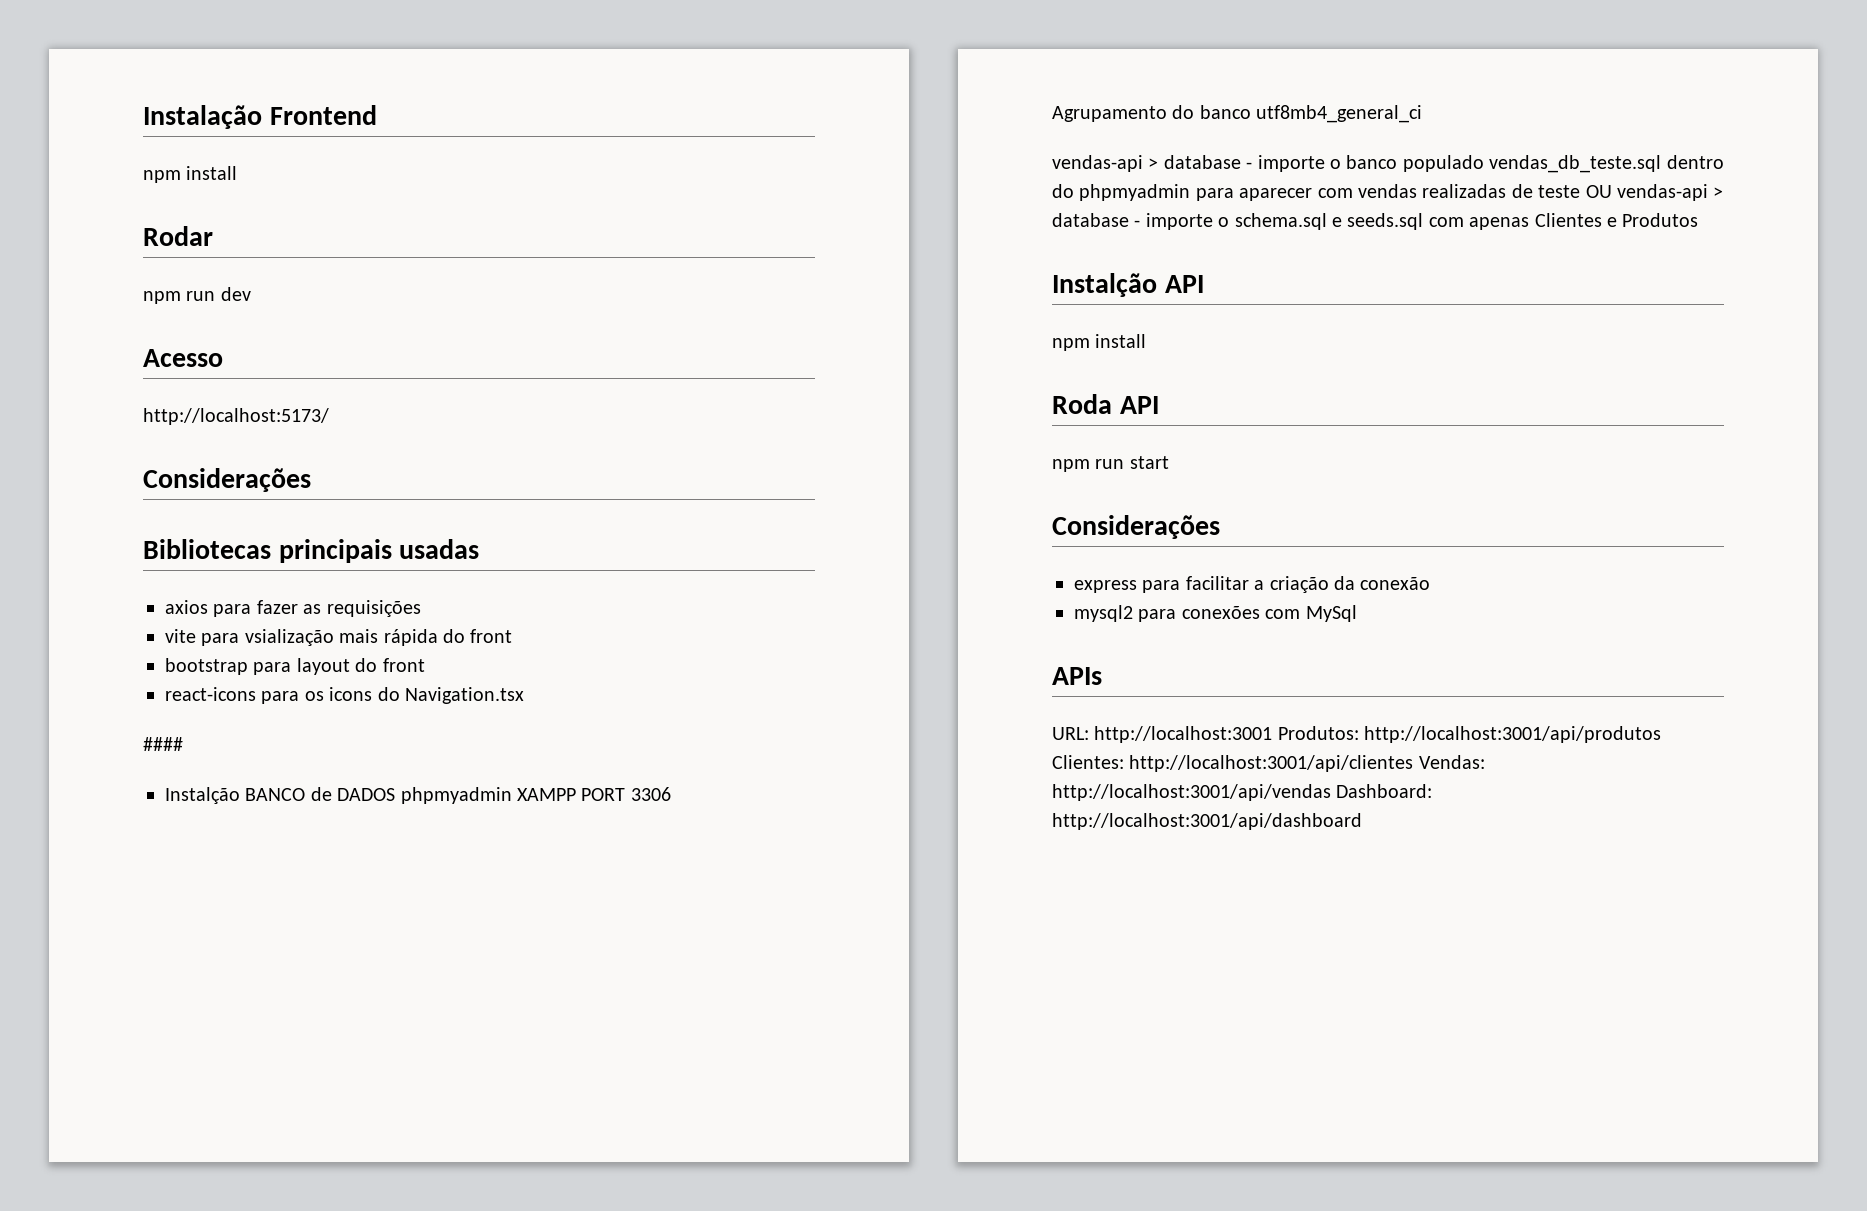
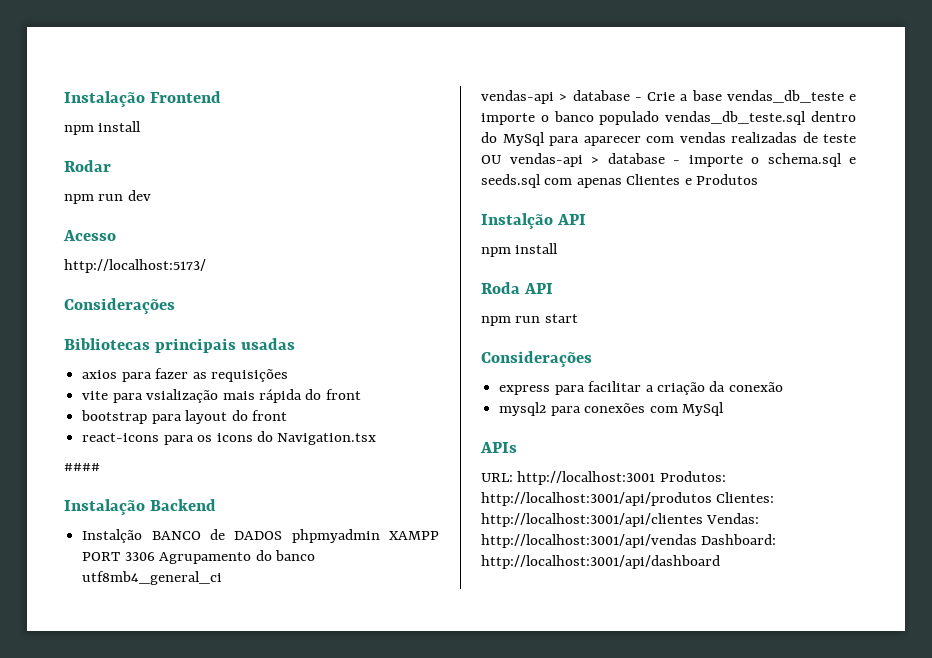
(183, 744) none -> [64,499,217,515] // Instalação Backend
(671, 794) // -> (155, 556) none
(1253, 165) none -> [647,90,856,103] Crie a base vendas_db_teste e
[1079,184,1191,201] phpmyadmin -> [502,132,545,146] MySql

